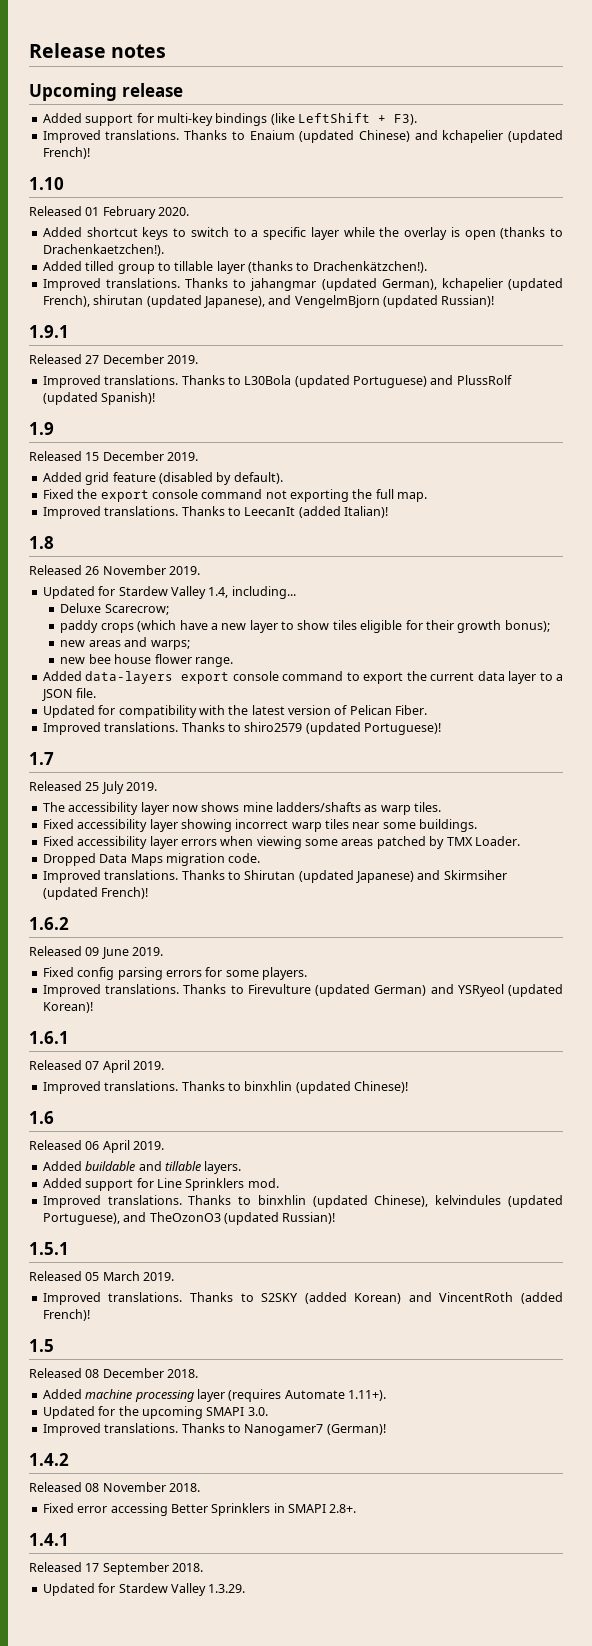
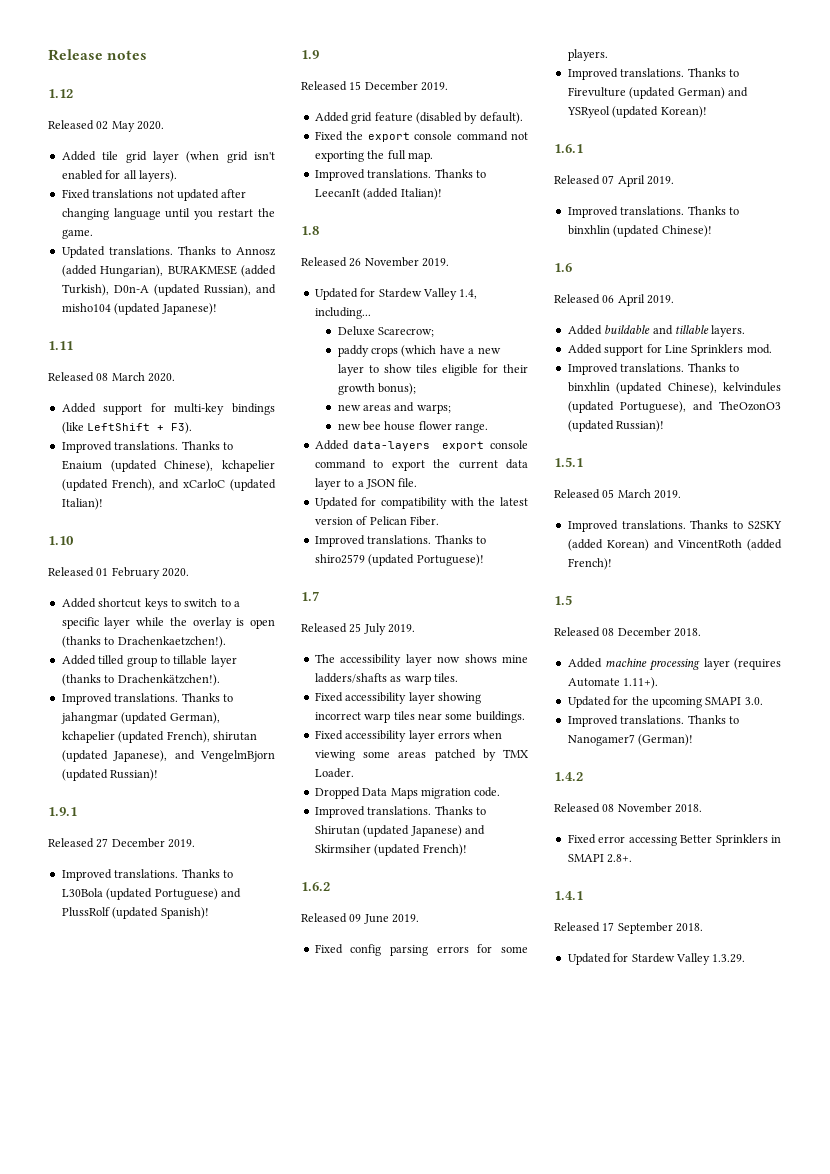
[29,83,183,101] Upcoming release -> [48,89,73,98] [48,120,165,132] [61,151,275,163] [61,170,177,182] [61,189,247,201] [61,208,275,220] [61,229,93,239] [61,246,276,258] [61,265,276,277] [61,284,276,296] [61,303,217,315] [48,341,73,350] [48,372,176,382] 1.12 // Released 02 May 2020. // Added tile grid layer (when grid isn't enabled for all layers). // Fixed translations not updated after changing language until you restart the game. // Updated translations. Thanks to Annosz (added Hungarian), BURAKMESE (added Turkish), D0n-A (updated Russian), and misho104 (updated Japanese)! // 1.11 // Released 08 March 2020.
[358,130,564,143] [42,147,90,159] Chinese) and kchapelier (updated French)! -> [164,460,275,472] [61,479,276,491] [61,498,103,510] Chinese), kchapelier (updated French), and xCarloC (updated Italian)!

